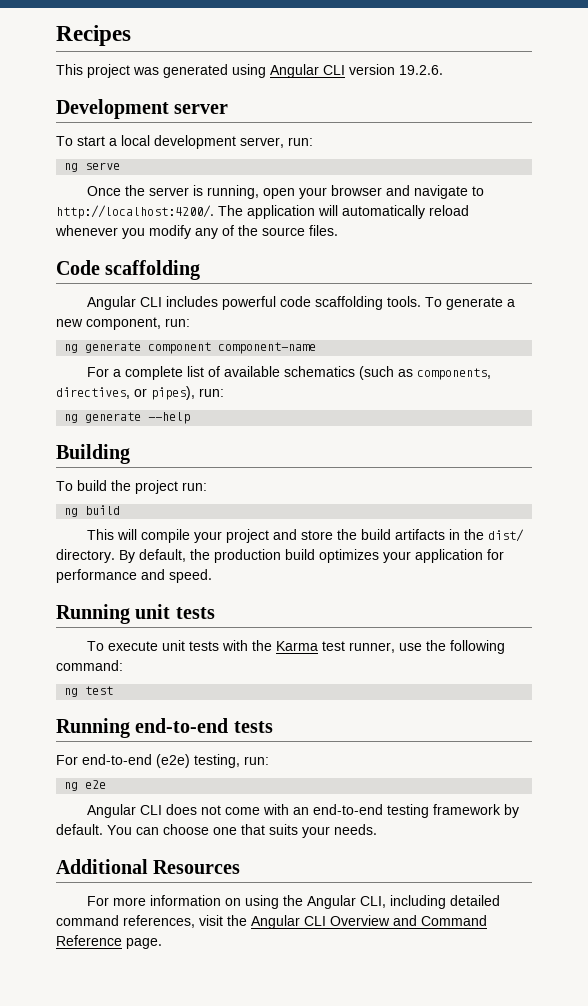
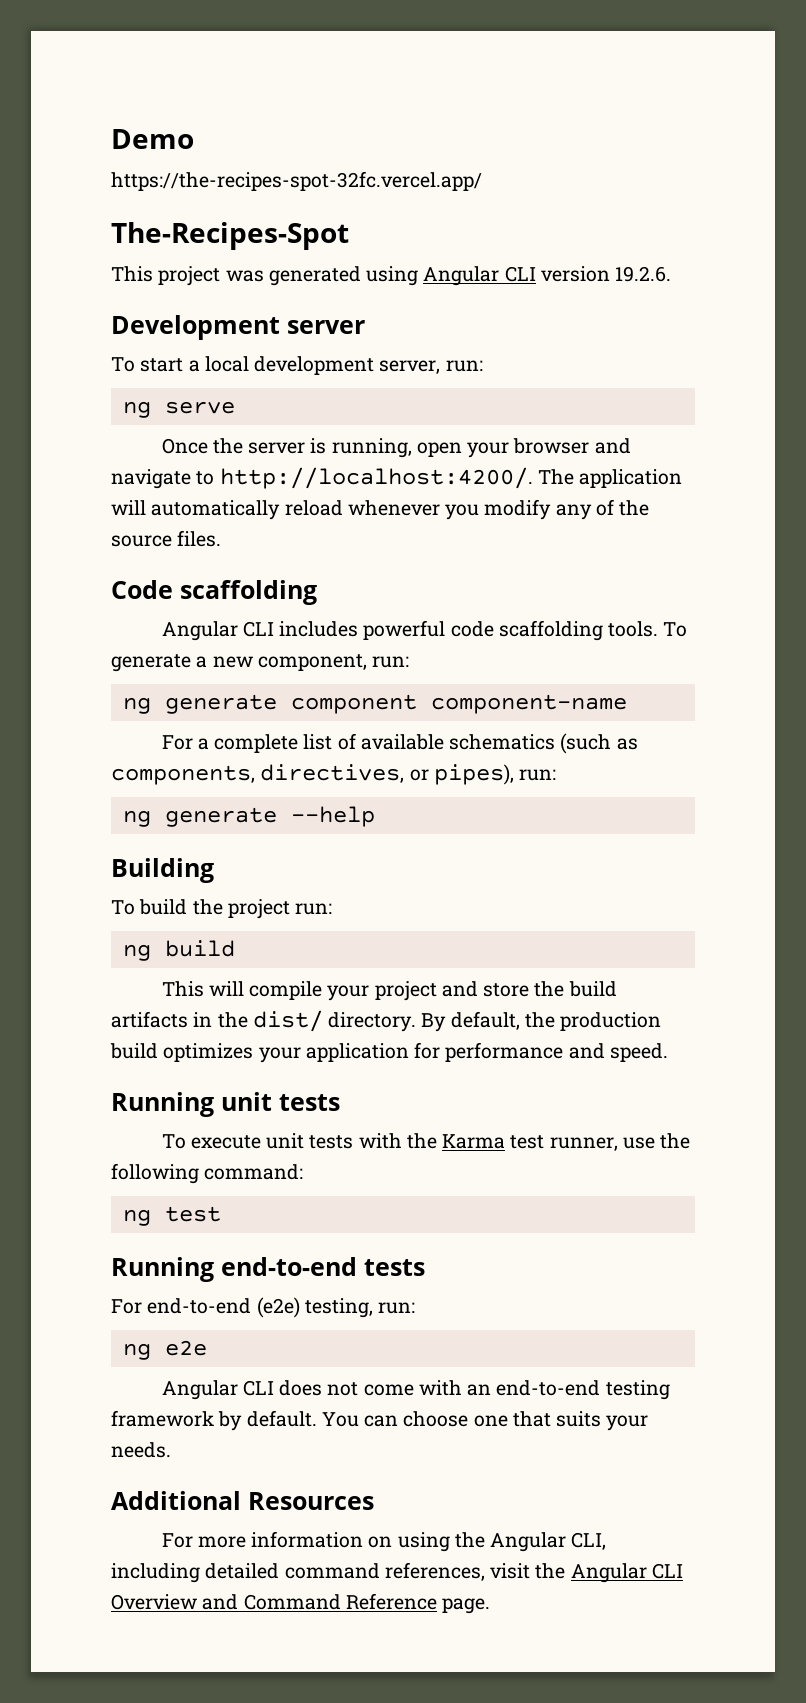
[56,25,131,46] Recipes -> [111,129,194,149] [111,171,482,191] [111,222,349,250] Demo // https://the-recipes-spot-32fc.vercel.app/ // The-Recipes-Spot

